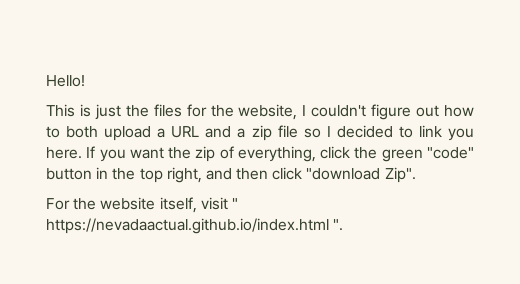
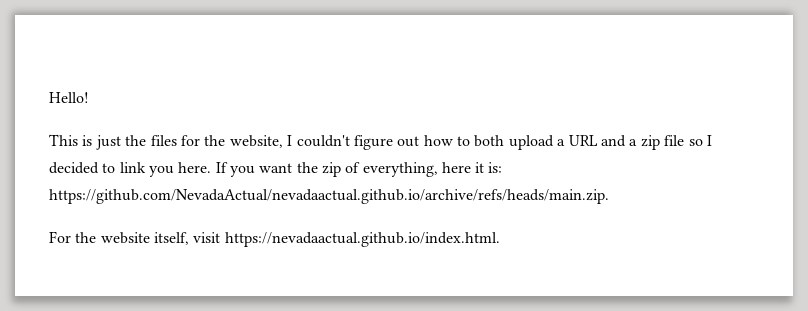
[320,146,474,162] [46,167,416,183] click the green "code" button in the top right, and then click "download Zip". -> [441,162,503,173] [49,189,609,204] here it is: https://github.com/NevadaActual/nevadaactual.github.io/archive/refs/heads/main.zip.
[231,198,238,209] [46,218,344,234] " https://nevadaactual.github.io/index.html ". -> [224,232,500,247] https://nevadaactual.github.io/index.html.

